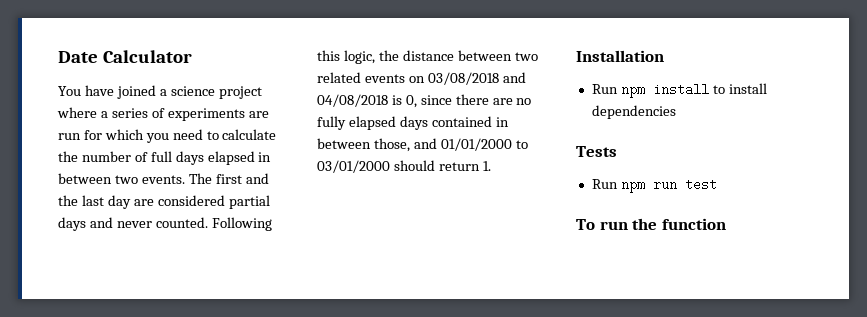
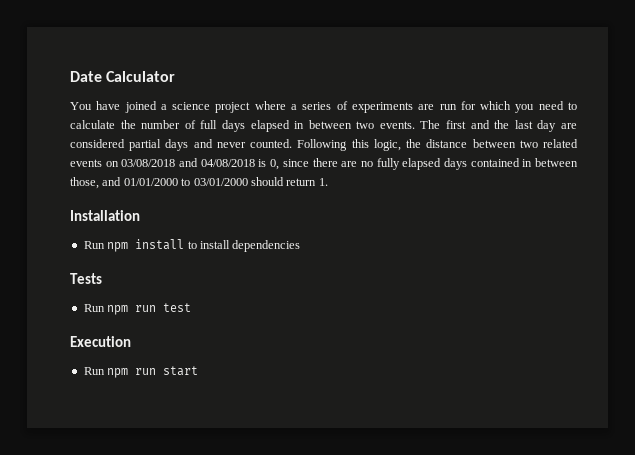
[576,218,726,230] To run the function -> [70,336,131,347] [83,366,199,378] Execution // Run npm run start

